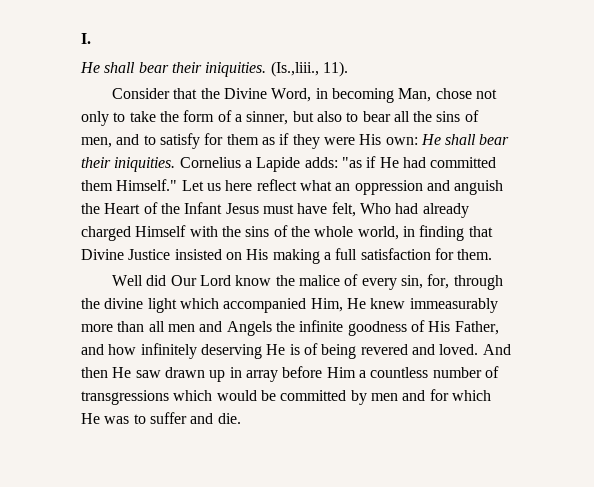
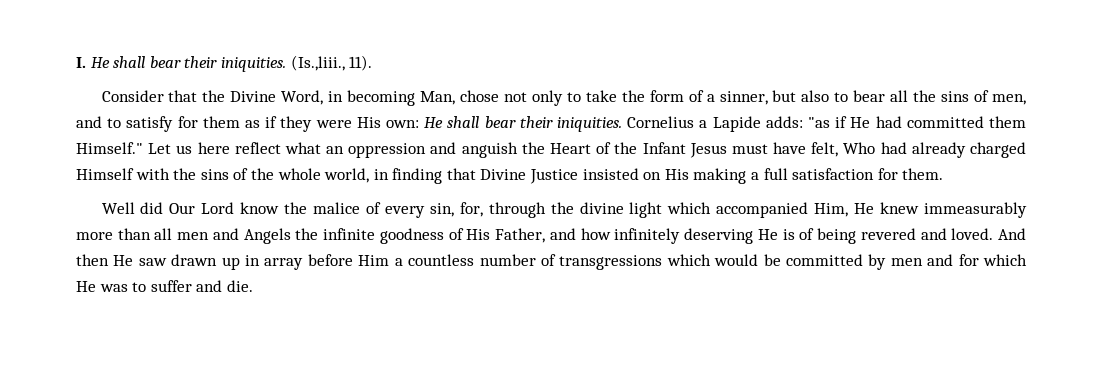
(91, 38) // -> (86, 62) none

